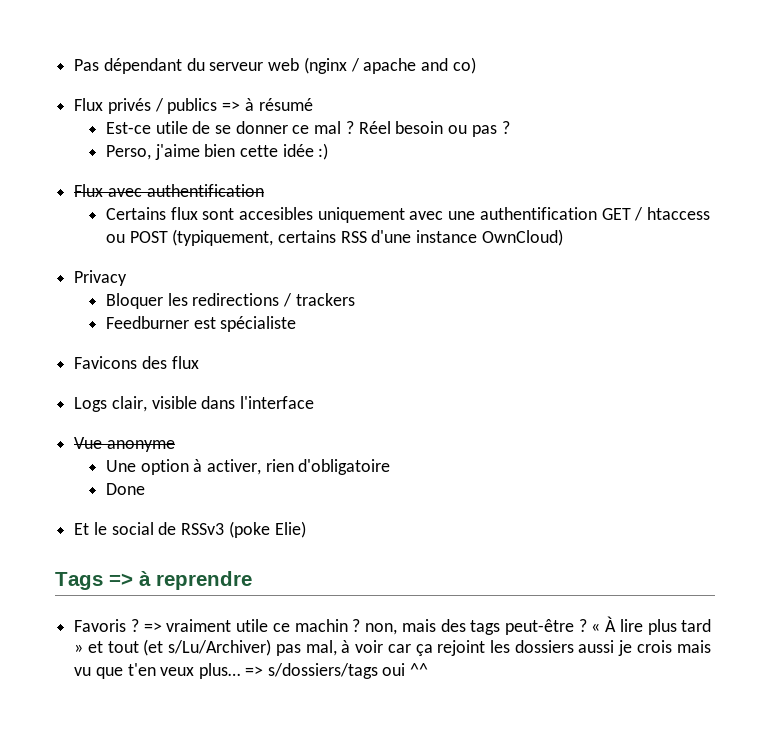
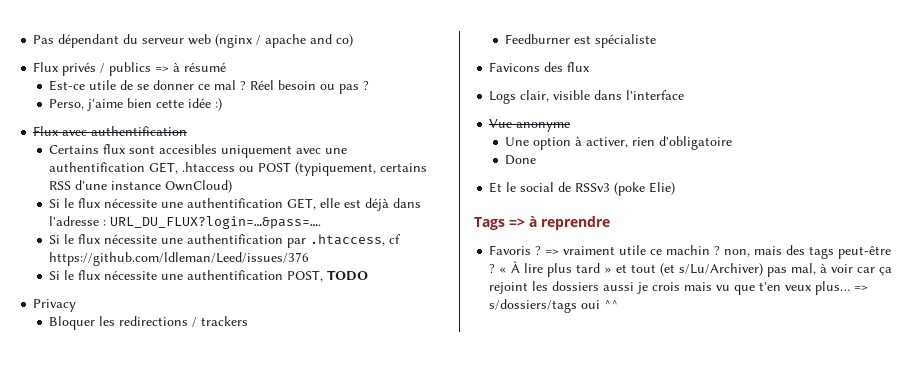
[601,207,711,221] GET / htaccess -> [149,162,236,174] GET, .htaccess
(563, 237) none -> [49,198,422,211] [49,216,322,229] [49,234,402,248] [49,252,310,266] [49,270,369,282] // Si le flux nécessite une authentification GET, elle est déjà dans l'adresse : URL_DU_FLUX?login=…&pass=…. // Si le flux nécessite une authentification par .htaccess, cf https://github.com/ldleman/Leed/issues/376 // Si le flux nécessite une authentification POST, TODO

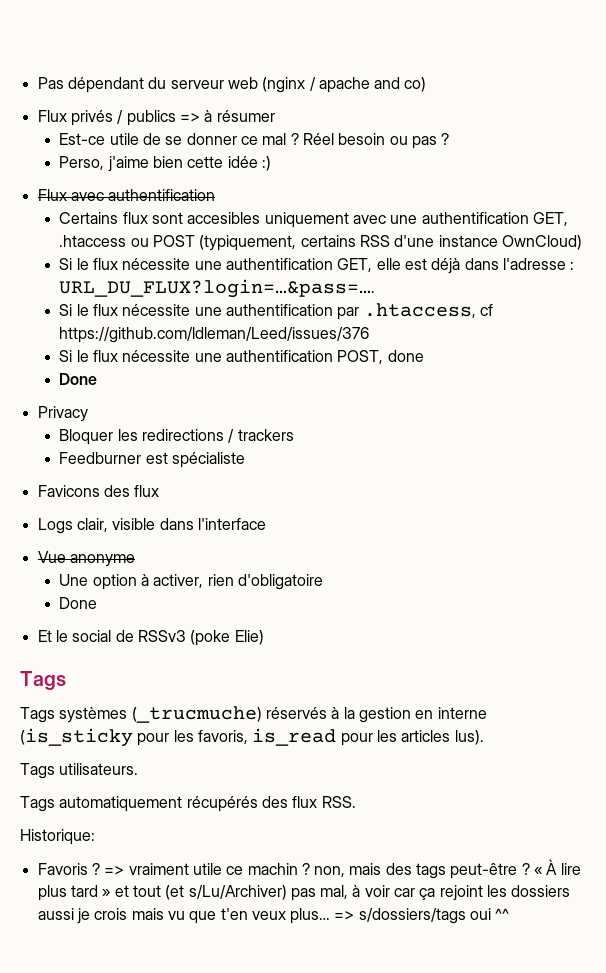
[184,62,227,72] résumé -> [216,110,275,122] résumer
[327,270,369,281] TODO -> [387,350,424,362] [59,373,98,385] done // Done
[508,216,610,230] => à reprendre -> [20,706,487,723] [20,728,484,747] [20,763,139,779] [20,796,356,812] [20,829,95,845] // Tags systèmes (_trucmuche) réservés à la gestion en interne (is_sticky pour les favoris, is_read pour les articles lus). // Tags utilisateurs. // Tags automatiquement récupérés des flux RSS. // Historique:

